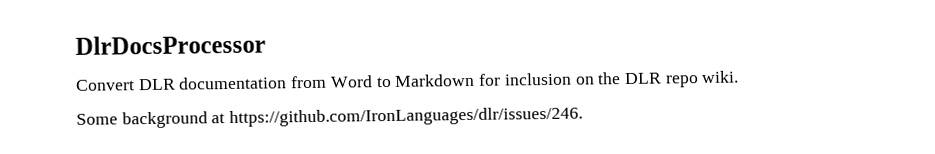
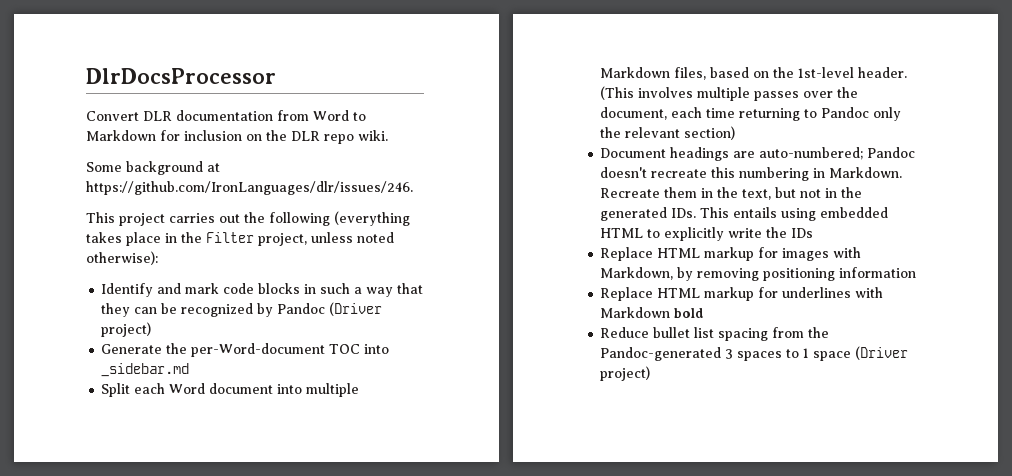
(584, 116) none -> [86,211,410,226] [86,232,394,246] [86,251,158,265] [101,283,424,297] [101,302,383,317] [101,322,152,337] [101,343,390,357] [101,363,190,377] [101,383,360,397] [600,67,908,80] [600,86,859,101] [600,107,902,121] [600,126,736,140] [600,147,916,161] [600,167,903,181] [600,187,863,200] [600,207,889,221] [600,227,814,241] [600,247,862,261] [600,267,917,281] [600,287,884,301] [600,307,704,318] [600,327,830,341] [600,346,909,361] [600,366,651,381] // This project carries out the following (everything takes place in the Filter project, unless noted otherwise): // Identify and mark code blocks in such a way that they can be recognized by Pandoc (Driver project) // Generate the per-Word-document TOC into _sidebar.md // Split each Word document into multiple Markdown files, based on the 1st-level header. (This involves multiple passes over the document, each time returning to Pandoc only the relevant section) // Document headings are auto-numbered; Pandoc doesn't recreate this numbering in Markdown. Recreate them in the text, but not in the generated IDs. This entails using embedded HTML to explicitly write the IDs // Replace HTML markup for images with Markdown, by removing positioning information // Replace HTML markup for underlines with Markdown bold // Reduce bullet list spacing from the Pandoc-generated 3 spaces to 1 space (Driver project)

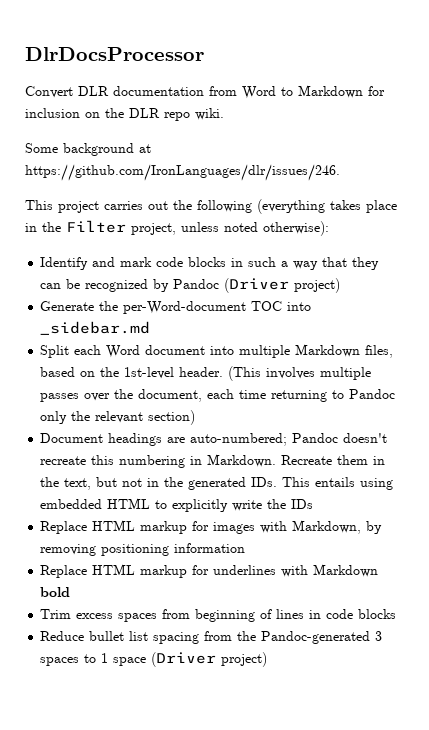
(704, 313) none -> [40,609,397,622] // Trim excess spaces from beginning of lines in code blocks

